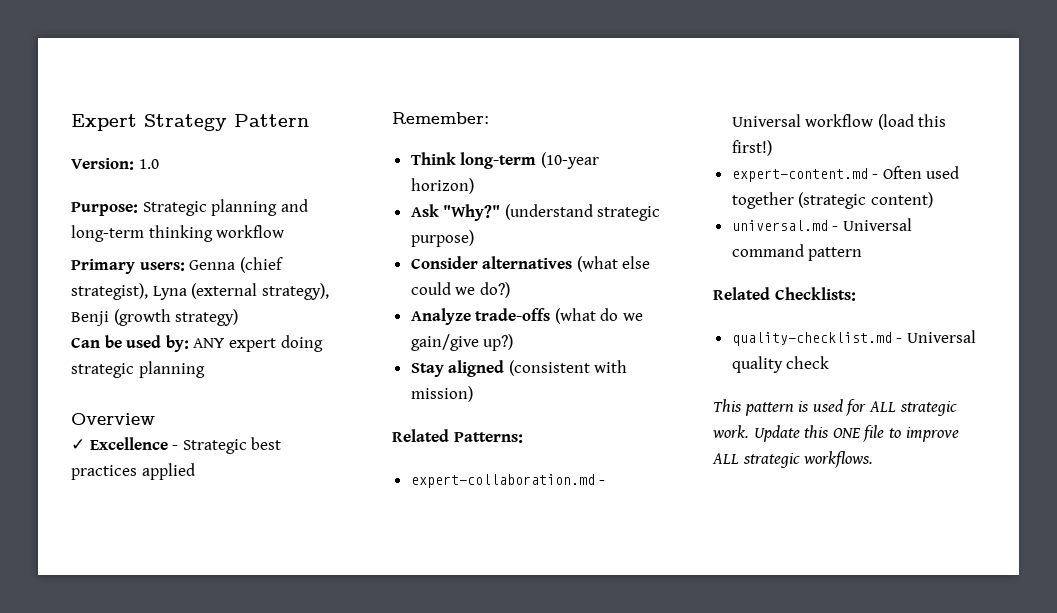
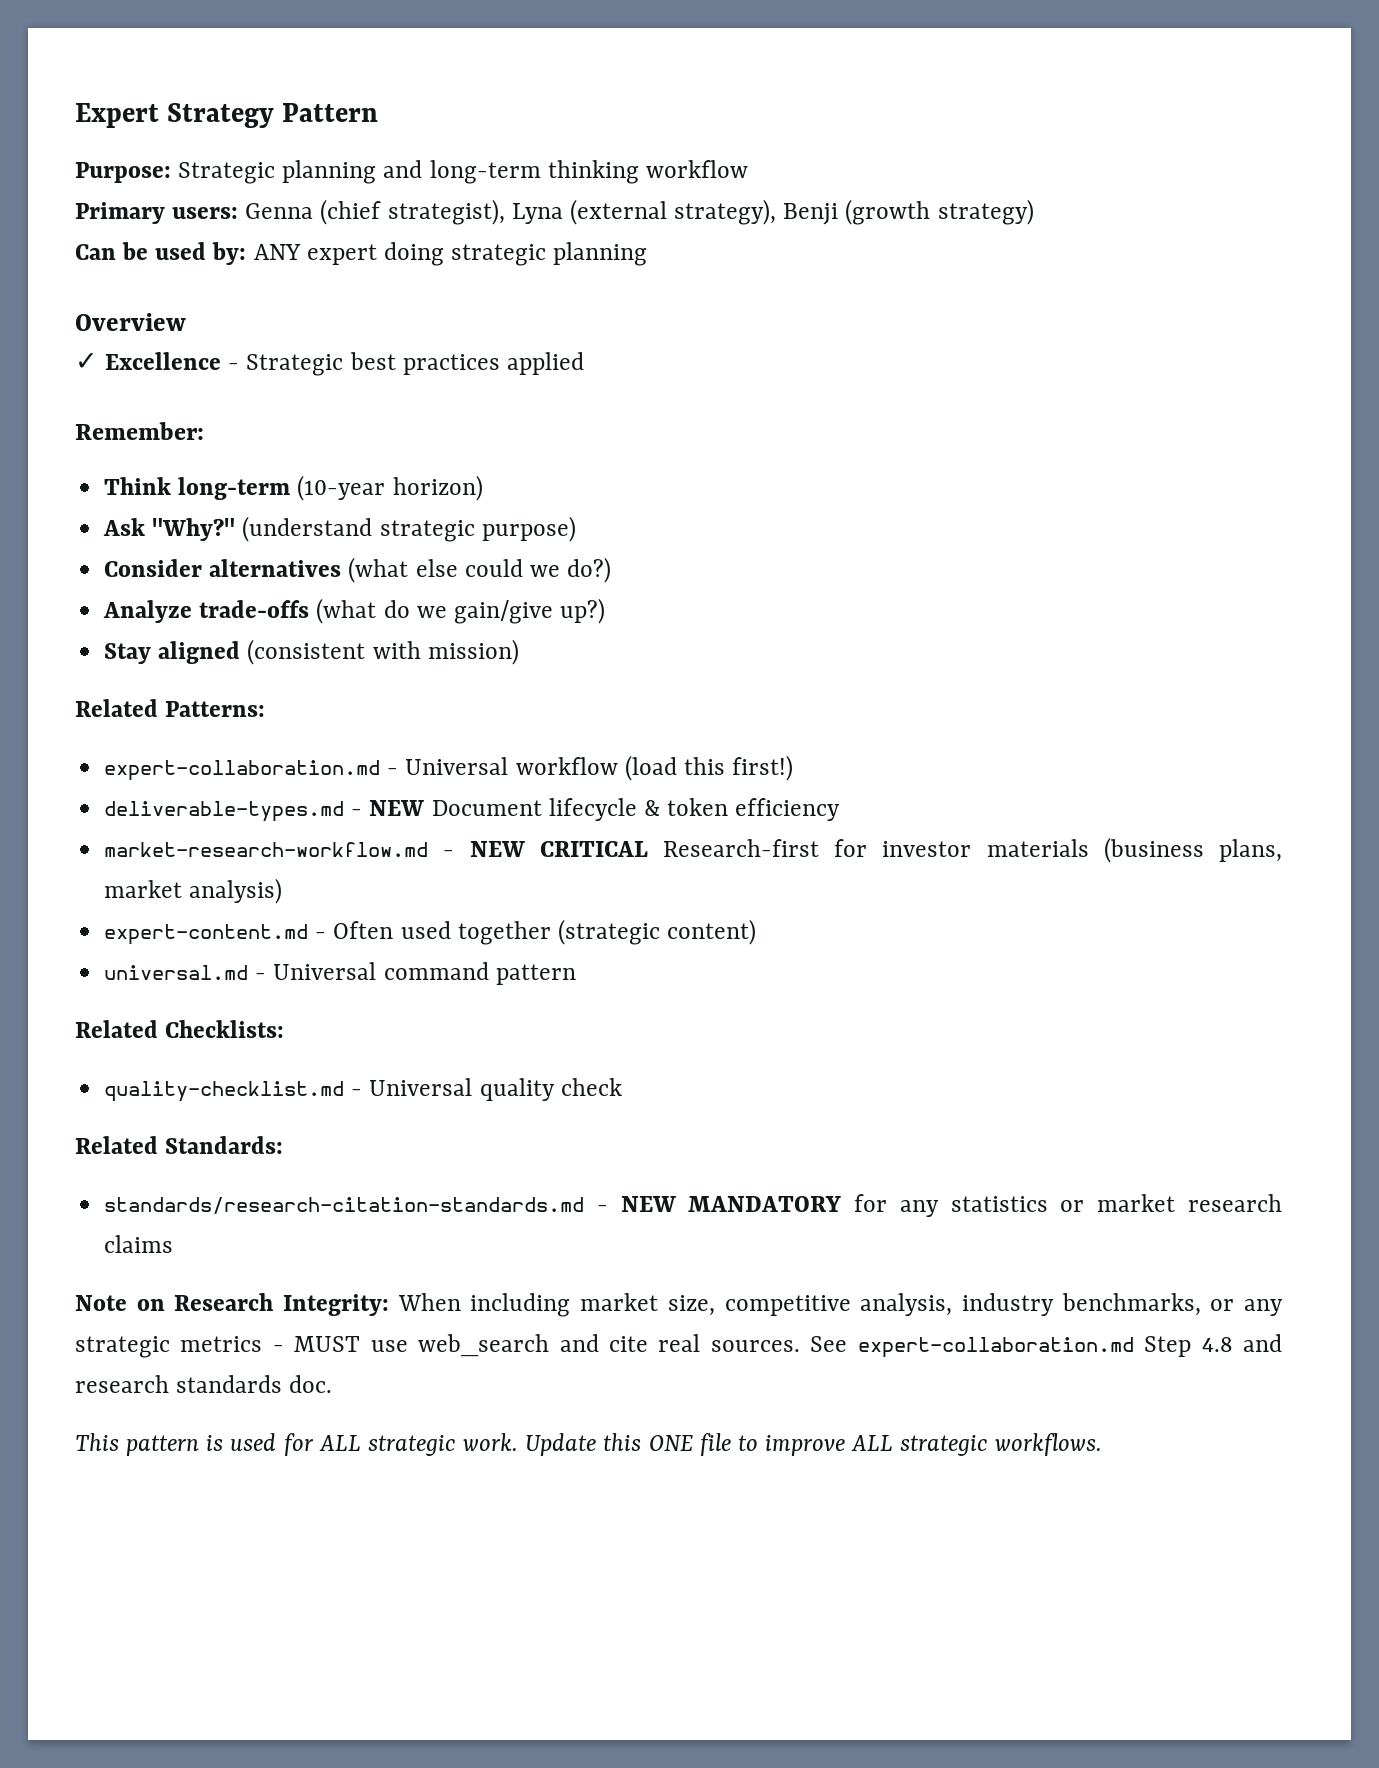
[71,158,159,170] // Version: 1.0 -> (379, 112) none
(772, 148) none -> [104,798,841,822] [104,837,1282,863] [104,878,283,904] // deliverable-types.md - NEW Document lifecycle & token efficiency // market-research-workflow.md - NEW CRITICAL Research-first for investor materials (business plans, market analysis)
(830, 362) none -> [75,1136,284,1154] [104,1194,1282,1217] [104,1235,174,1253] [75,1293,1283,1317] [75,1334,1282,1358] [75,1375,333,1393] // Related Standards: // standards/research-citation-standards.md - NEW MANDATORY for any statistics or market research claims // Note on Research Integrity: When including market size, competitive analysis, industry benchmarks, or any strategic metrics - MUST use web_search and cite real sources. See expert-collaboration.md Step 4.8 and research standards doc.

